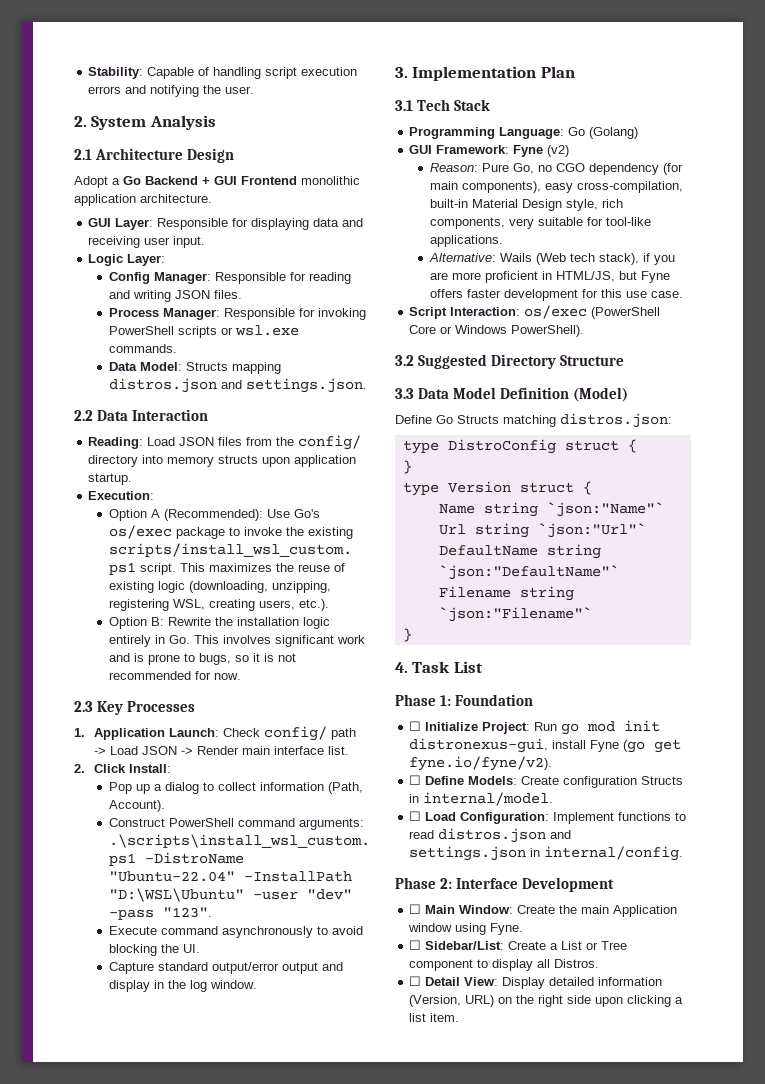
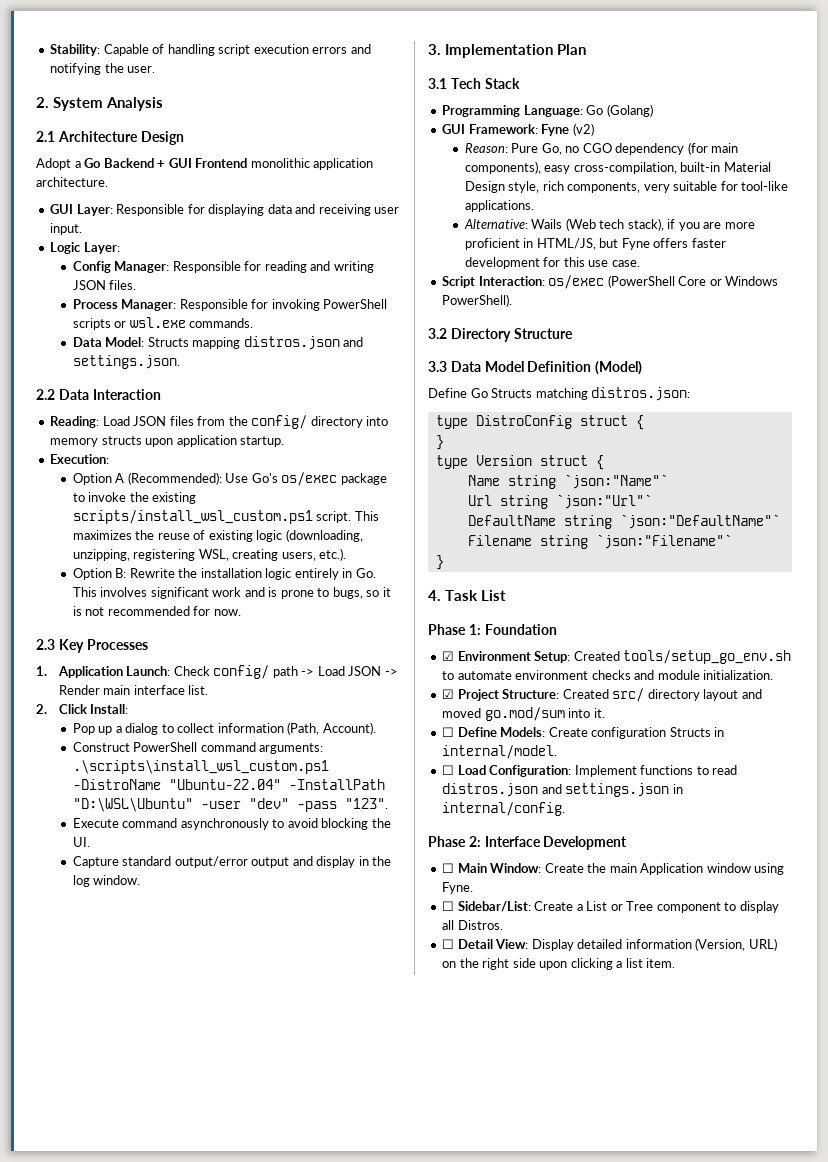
[418,354,488,369] Suggested -> (447, 333) none
[409,720,661,735] [409,738,682,753] [409,756,553,771] ☐ Initialize Project: Run go mod init distronexus-gui, install Fyne (go get fyne.io/fyne/v2). -> [442,650,792,664] [442,670,774,680] [442,688,762,702] [442,707,605,721] ☑ Environment Setup: Created tools/setup_go_env.sh to automate environment checks and module initialization. // ☑ Project Structure: Created src/ directory layout and moved go.mod/sum into it.

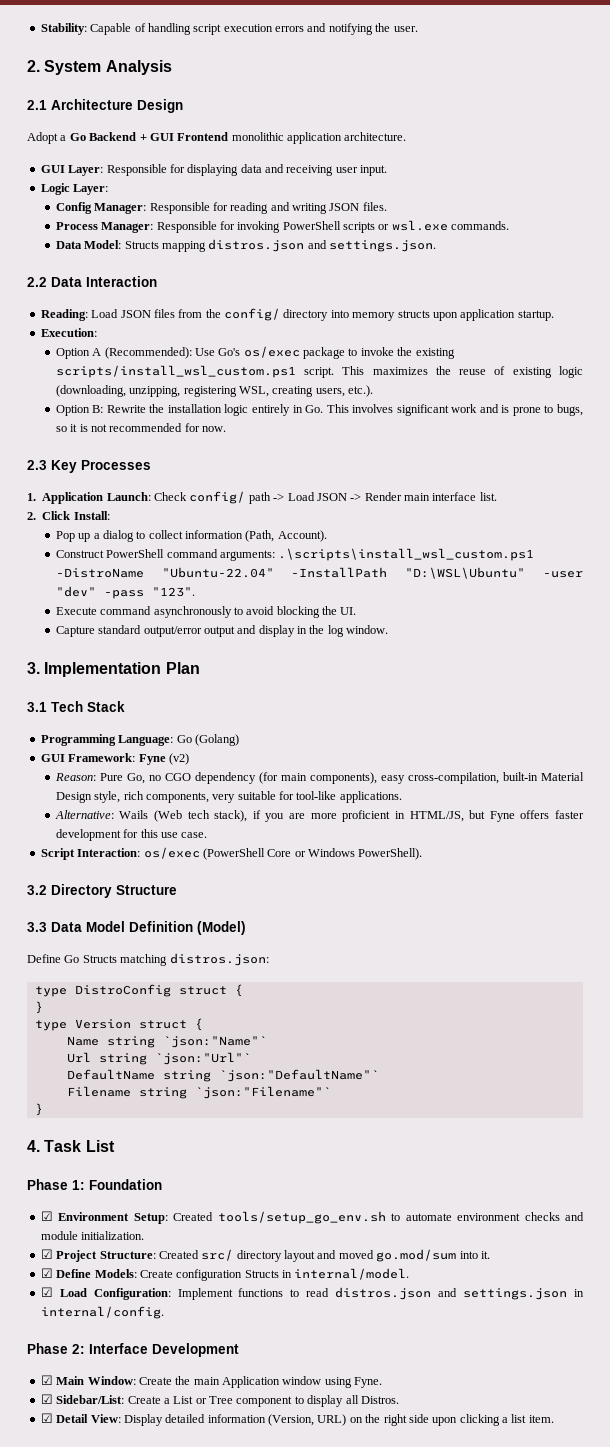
[442,727,455,737] ☐ -> [40,1268,53,1278] ☑
[442,765,455,775] ☐ -> [40,1287,53,1297] ☑
[442,863,455,873] ☐ -> [40,1375,53,1385] ☑
[442,901,455,911] ☐ -> [40,1394,53,1404] ☑
[442,939,455,949] ☐ -> [40,1413,53,1423] ☑

